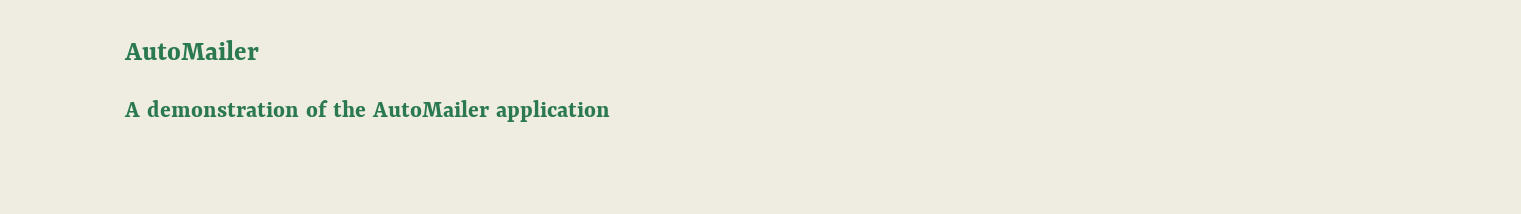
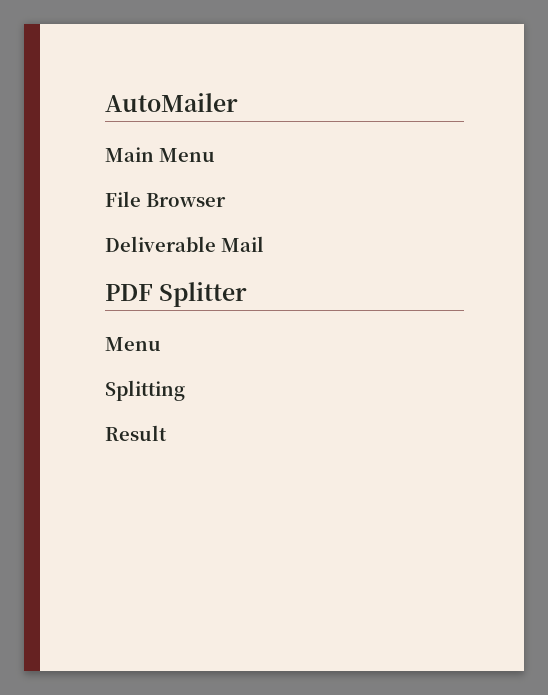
[124,100,610,122] A demonstration of the AutoMailer application -> [105,147,215,162] [105,191,226,207] [105,236,264,252] [105,282,248,307] [105,337,161,351] [105,380,185,401] [105,425,167,441] Main Menu // File Browser // Deliverable Mail // PDF Splitter // Menu // Splitting // Result

